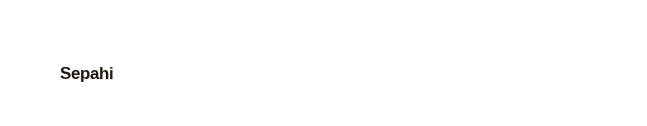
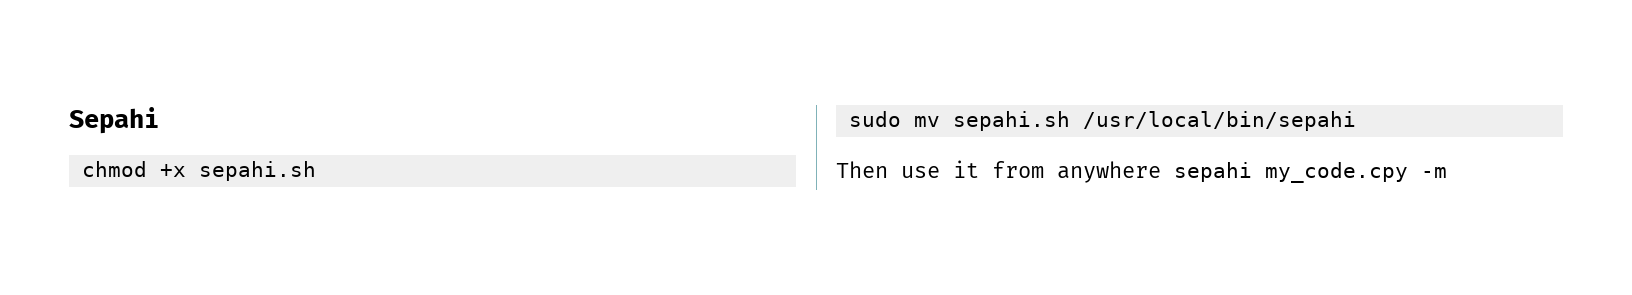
(114, 74) none -> [81,161,316,181] [848,111,1356,131] [836,160,1447,183] // chmod +x sepahi.sh // sudo mv sepahi.sh /usr/local/bin/sepahi // Then use it from anywhere sepahi my_code.cpy -m

